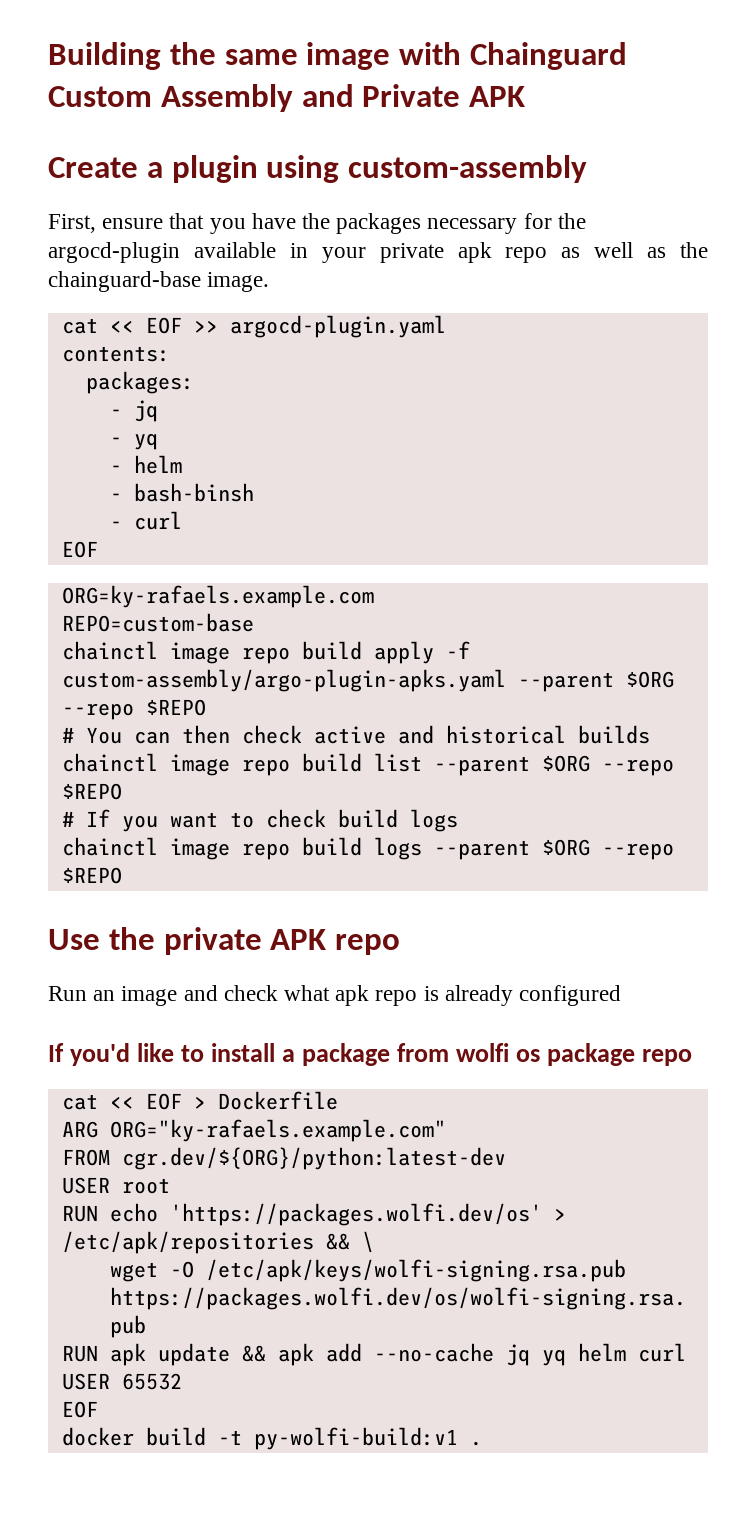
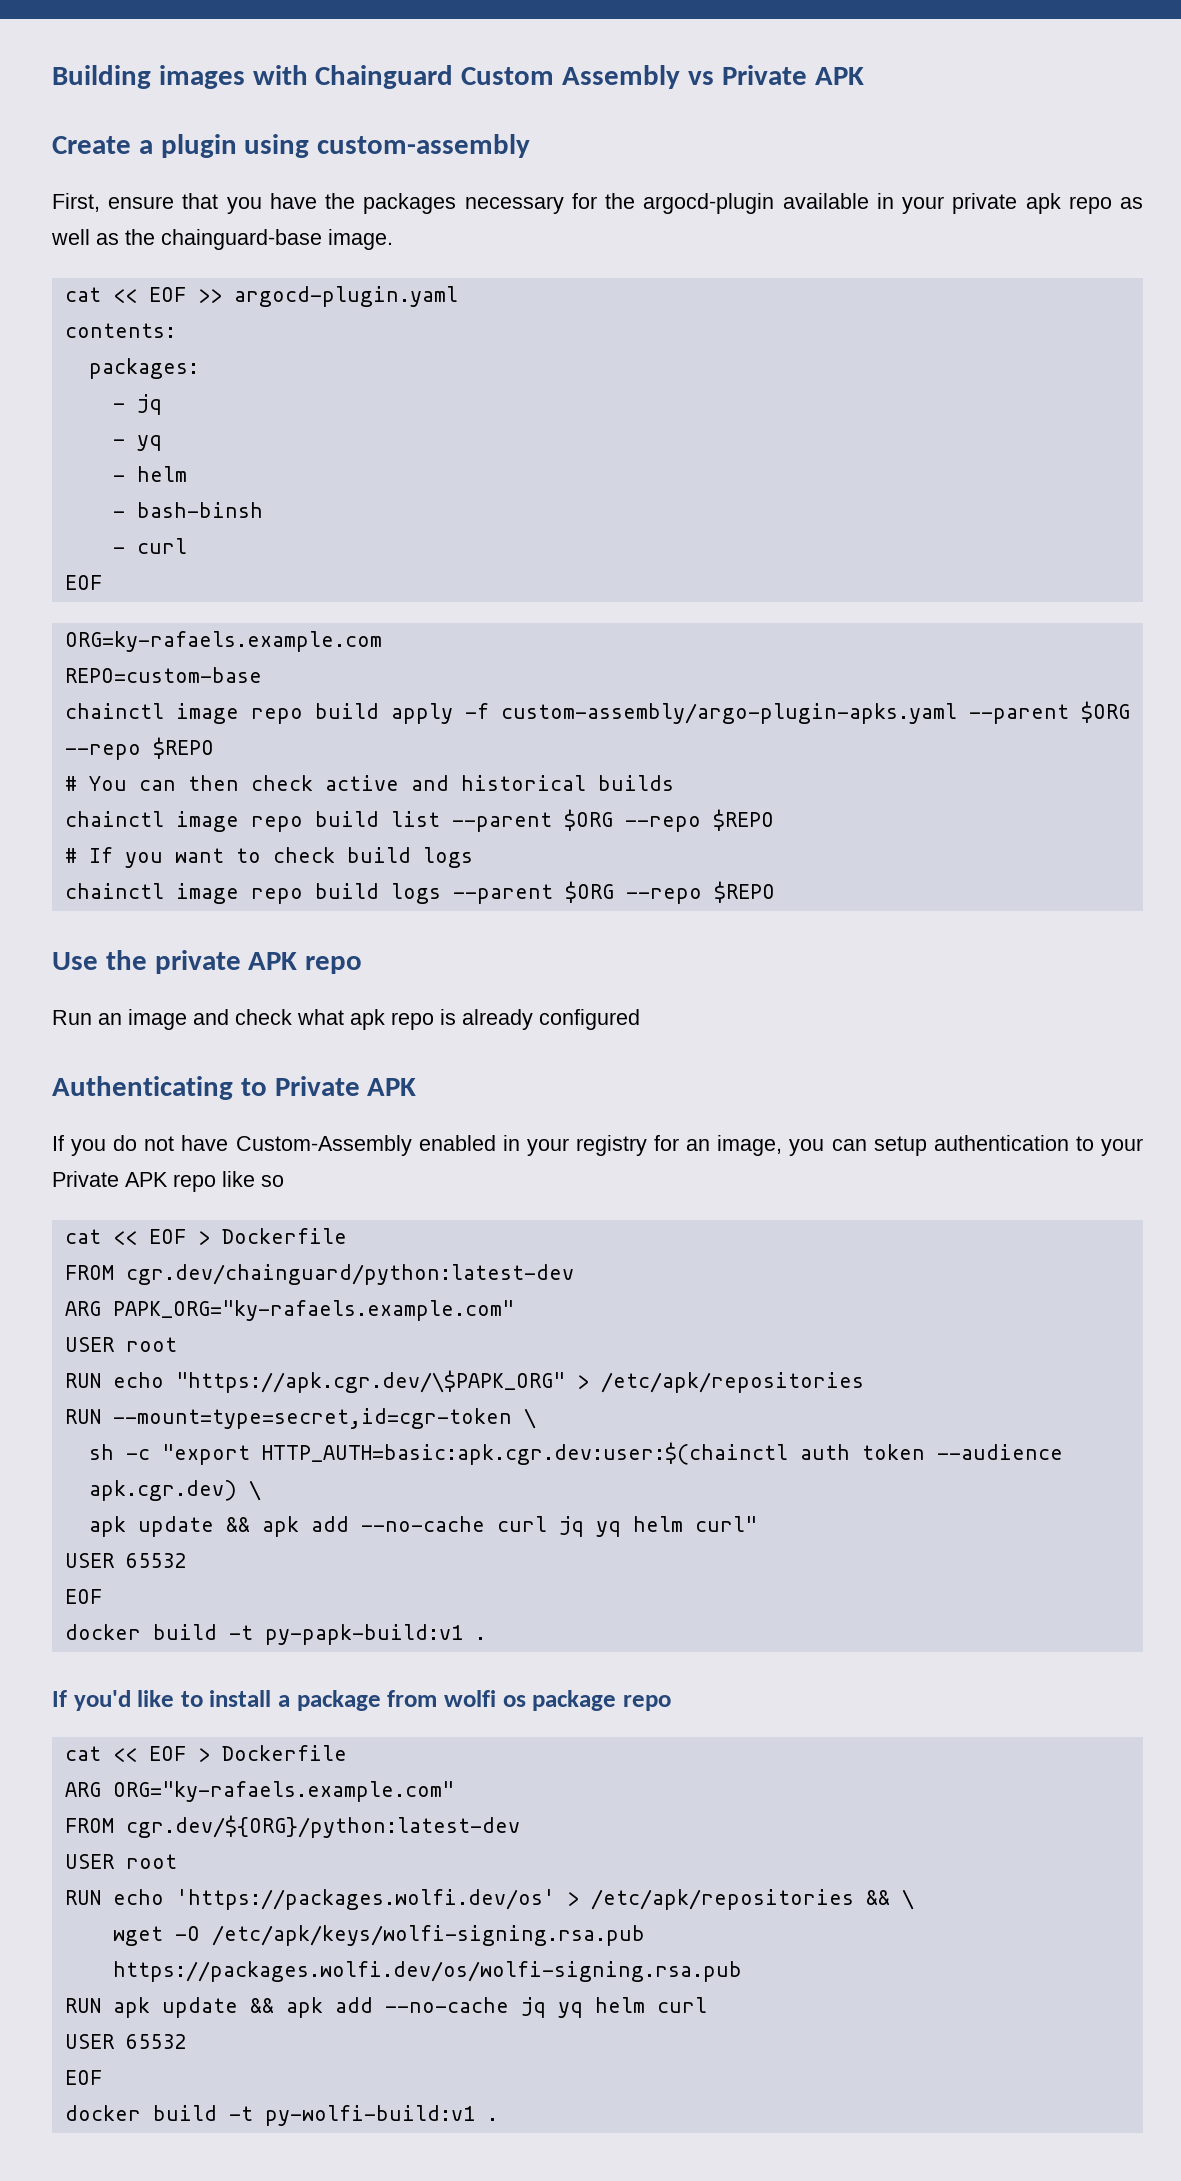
[169,42,391,70] the same image -> [158,65,245,89] images
[301,84,354,107] and -> [687,71,714,85] vs
(622, 995) none -> [52,1076,417,1100] [52,1135,1143,1156] [52,1171,284,1192] [64,1228,347,1245] [64,1264,574,1285] [64,1300,514,1321] [64,1337,177,1352] [64,1370,864,1393] [64,1408,536,1429] [88,1442,1063,1465] [88,1480,261,1501] [88,1516,757,1537] [64,1553,186,1568] [64,1589,102,1604] [64,1624,486,1645] // Authenticating to Private APK // If you do not have Custom-Assembly enabled in your registry for an image, you can setup authentication to your Private APK repo like so // cat << EOF > Dockerfile // FROM cgr.dev/chainguard/python:latest-dev // ARG PAPK_ORG="ky-rafaels.example.com" // USER root // RUN echo "https://apk.cgr.dev/\$PAPK_ORG" > /etc/apk/repositories // RUN --mount=type=secret,id=cgr-token \ // sh -c "export HTTP_AUTH=basic:apk.cgr.dev:user:$(chainctl auth token --audience apk.cgr.dev) \ // apk update && apk add --no-cache curl jq yq helm curl" // USER 65532 // EOF // docker build -t py-papk-build:v1 .

